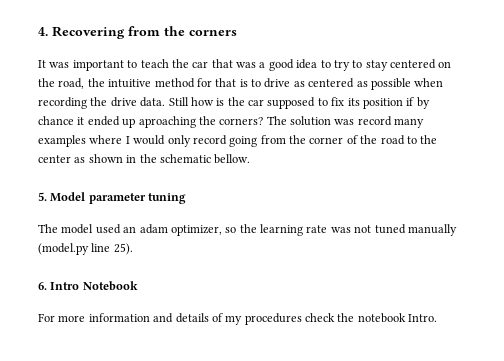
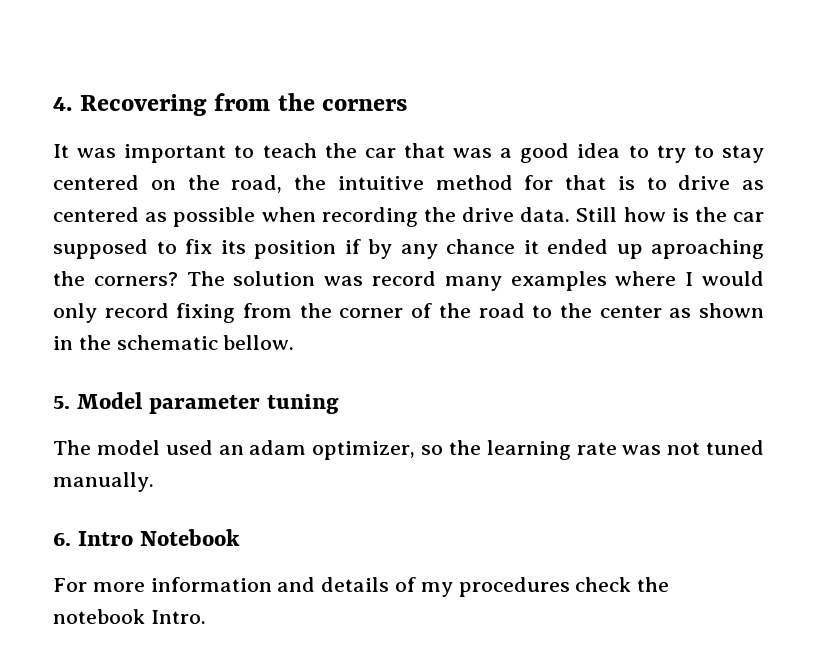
(430, 103) none -> [400,244,438,259] any
[229,136,258,147] going -> [176,303,236,323] fixing
[407,224,457,236] [38,243,133,255] manually (model.py line 25). -> [53,472,154,492] manually.

